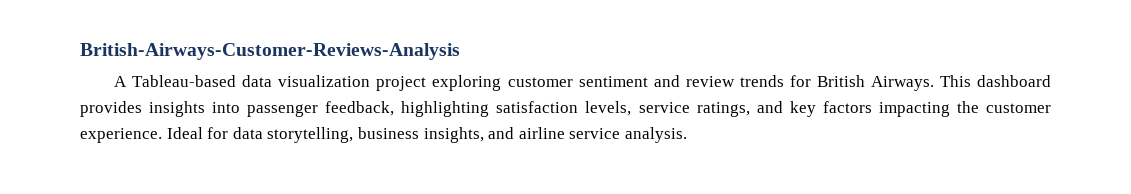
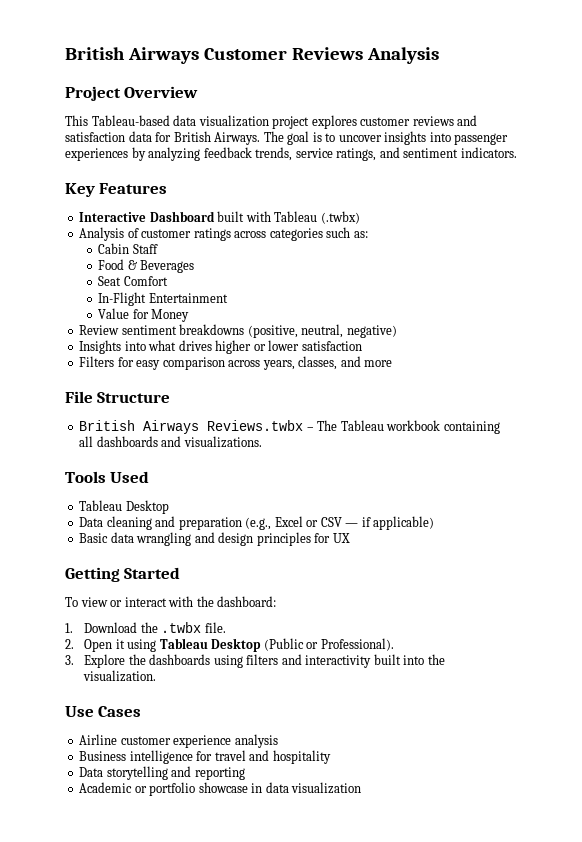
[80,43,460,60] [114,75,1052,91] [80,101,1052,117] [80,127,687,143] British-Airways-Customer-Reviews-Analysis // A Tableau-based data visualization project exploring customer sentiment and review trends for British Airways. This dashboard provides insights into passenger feedback, highlighting satisfaction levels, service ratings, and key factors impacting the customer experience. Ideal for data storytelling, business insights, and airline service analysis. -> [65,47,439,64] [65,86,199,101] [65,115,478,129] [65,131,509,145] [65,147,517,161] [65,183,168,197] [79,211,360,224] [79,227,368,241] [98,243,158,254] [98,259,195,273] [98,276,168,286] [98,292,228,306] [98,308,190,322] [79,324,397,338] [79,340,362,354] [79,356,393,370] [65,391,171,403] [79,420,500,434] [79,436,262,448] [65,471,150,483] [79,500,169,514] [79,516,435,530] [79,532,350,546] [65,567,181,582] [65,596,277,607] [65,622,226,633] [65,638,394,652] [65,654,445,668] [83,670,157,682] [65,706,142,717] [79,734,278,748] [79,750,331,764] [79,766,245,780] [79,782,362,796] British Airways Customer Reviews Analysis // Project Overview // This Tableau-based data visualization project explores customer reviews and satisfaction data for British Airways. The goal is to uncover insights into passenger experiences by analyzing feedback trends, service ratings, and sentiment indicators. // Key Features // Interactive Dashboard built with Tableau (.twbx) // Analysis of customer ratings across categories such as: // Cabin Staff // Food & Beverages // Seat Comfort // In-Flight Entertainment // Value for Money // Review sentiment breakdowns (positive, neutral, negative) // Insights into what drives higher or lower satisfaction // Filters for easy comparison across years, classes, and more // File Structure // British Airways Reviews.twbx – The Tableau workbook containing all dashboards and visualizations. // Tools Used // Tableau Desktop // Data cleaning and preparation (e.g., Excel or CSV — if applicable) // Basic data wrangling and design principles for UX // Getting Started // To view or interact with the dashboard: // 1. Download the .twbx file. // 2. Open it using Tableau Desktop (Public or Professional). // 3. Explore the dashboards using filters and interactivity built into the visualization. // Use Cases // Airline customer experience analysis // Business intelligence for travel and hospitality // Data storytelling and reporting // Academic or portfolio showcase in data visualization

